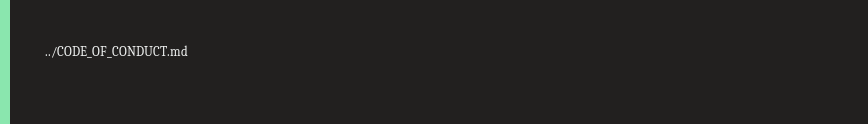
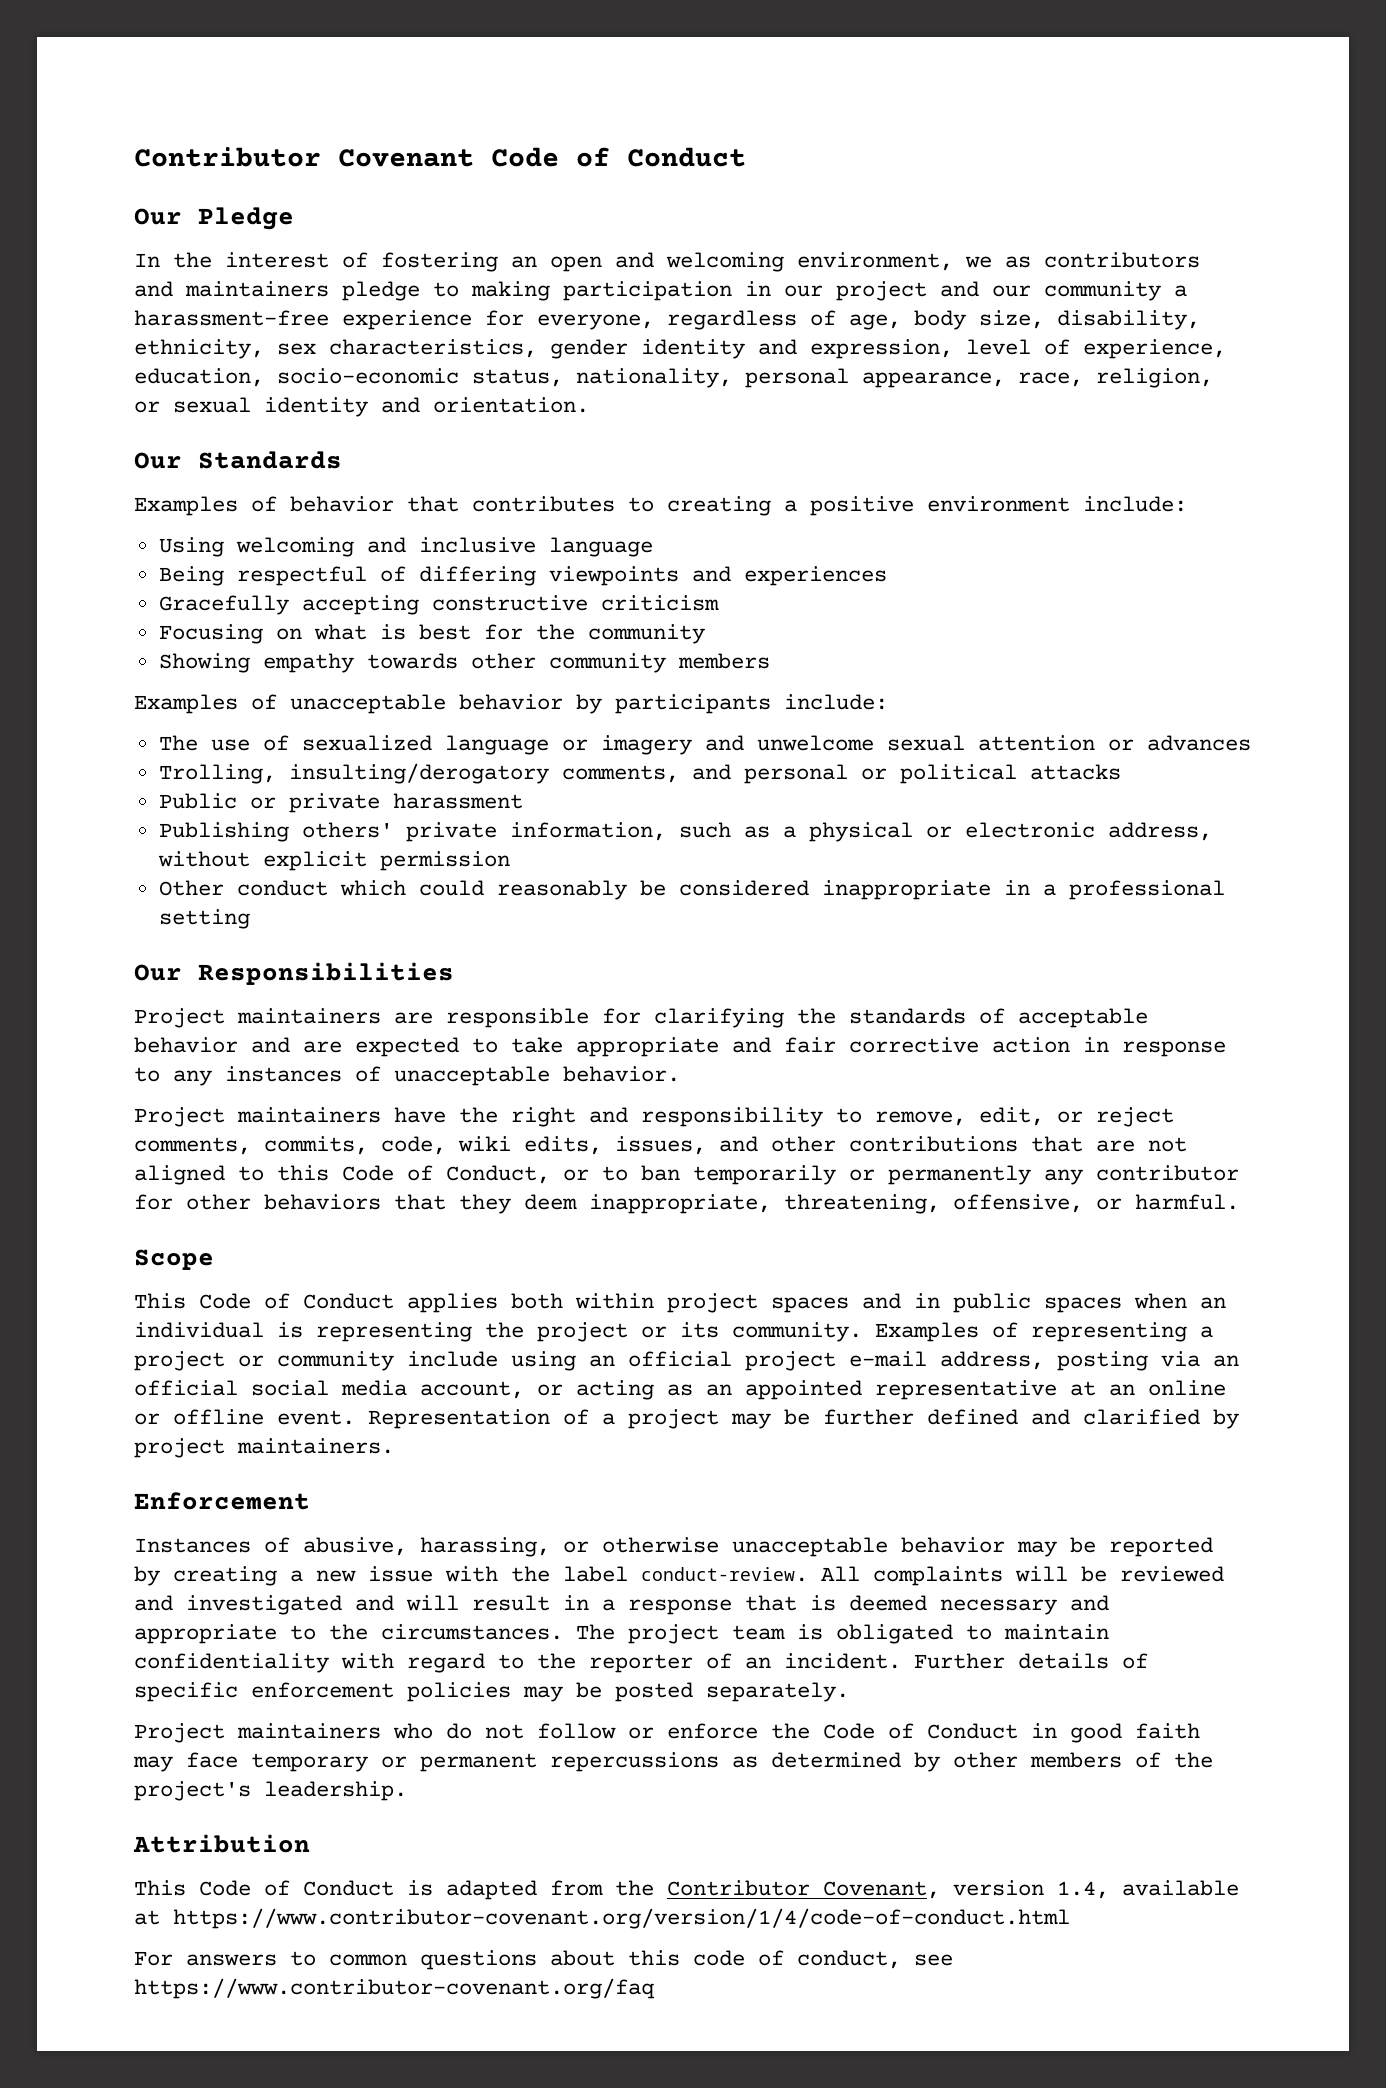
[45,45,188,58] ../CODE_OF_CONDUCT.md -> [134,147,746,167] [134,207,294,230] [134,252,1200,272] [134,281,1187,301] [134,310,1200,330] [134,339,1226,359] [134,368,1213,388] [134,397,589,417] [134,451,342,469] [134,496,1187,516] [158,537,653,557] [158,566,887,586] [158,595,719,615] [158,624,705,644] [158,653,770,673] [134,694,888,714] [158,735,1251,755] [158,763,1121,784] [158,793,523,813] [158,822,1212,842] [157,851,510,871] [158,880,1225,900] [158,909,250,929] [134,962,454,985] [134,1008,1148,1028] [134,1037,1226,1057] [134,1066,680,1086] [134,1107,1174,1127] [134,1136,1187,1155] [134,1165,1239,1185] [134,1194,1239,1214] [134,1249,214,1270] [134,1293,1226,1313] [134,1322,1213,1342] [134,1351,1239,1371] [134,1380,1226,1400] [134,1409,1239,1429] [134,1438,394,1458] [134,1492,310,1510] [134,1537,1213,1557] [134,1566,1224,1586] [134,1595,1109,1615] [134,1624,1109,1644] [134,1653,1148,1673] [134,1682,849,1702] [134,1723,1200,1743] [133,1752,1213,1772] [134,1781,407,1801] [133,1834,310,1853] [134,1880,1239,1900] [134,1908,1070,1929] [134,1950,953,1970] [134,1978,655,1999] Contributor Covenant Code of Conduct // Our Pledge // In the interest of fostering an open and welcoming environment, we as contributors and maintainers pledge to making participation in our project and our community a harassment-free experience for everyone, regardless of age, body size, disability, ethnicity, sex characteristics, gender identity and expression, level of experience, education, socio-economic status, nationality, personal appearance, race, religion, or sexual identity and orientation. // Our Standards // Examples of behavior that contributes to creating a positive environment include: // Using welcoming and inclusive language // Being respectful of differing viewpoints and experiences // Gracefully accepting constructive criticism // Focusing on what is best for the community // Showing empathy towards other community members // Examples of unacceptable behavior by participants include: // The use of sexualized language or imagery and unwelcome sexual attention or advances // Trolling, insulting/derogatory comments, and personal or political attacks // Public or private harassment // Publishing others' private information, such as a physical or electronic address, without explicit permission // Other conduct which could reasonably be considered inappropriate in a professional setting // Our Responsibilities // Project maintainers are responsible for clarifying the standards of acceptable behavior and are expected to take appropriate and fair corrective action in response to any instances of unacceptable behavior. // Project maintainers have the right and responsibility to remove, edit, or reject comments, commits, code, wiki edits, issues, and other contributions that are not aligned to this Code of Conduct, or to ban temporarily or permanently any contributor for other behaviors that they deem inappropriate, threatening, offensive, or harmful. // Scope // This Code of Conduct applies both within project spaces and in public spaces when an individual is representing the project or its community. Examples of representing a project or community include using an official project e-mail address, posting via an official social media account, or acting as an appointed representative at an online or offline event. Representation of a project may be further defined and clarified by project maintainers. // Enforcement // Instances of abusive, harassing, or otherwise unacceptable behavior may be reported by creating a new issue with the label conduct-review. All complaints will be reviewed and investigated and will result in a response that is deemed necessary and appropriate to the circumstances. The project team is obligated to maintain confidentiality with regard to the reporter of an incident. Further details of specific enforcement policies may be posted separately. // Project maintainers who do not follow or enforce the Code of Conduct in good faith may face temporary or permanent repercussions as determined by other members of the project's leadership. // Attribution // This Code of Conduct is adapted from the Contributor Covenant, version 1.4, available at https://www.contributor-covenant.org/version/1/4/code-of-conduct.html // For answers to common questions about this code of conduct, see https://www.contributor-covenant.org/faq

